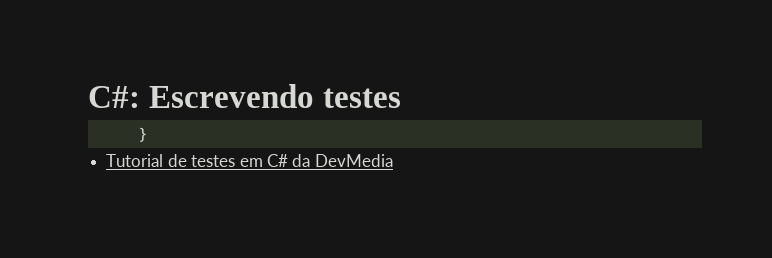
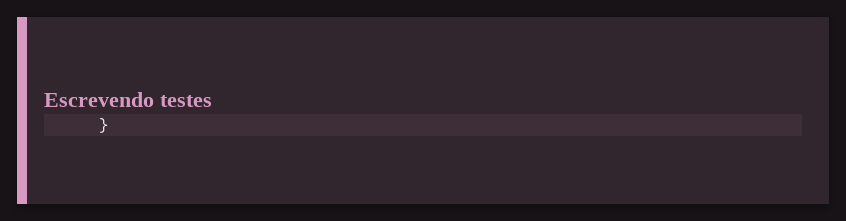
[88,86,140,108] C#: -> (44, 99) none
[106,154,393,167] // Tutorial de testes em C# da DevMedia -> (109, 125) none

